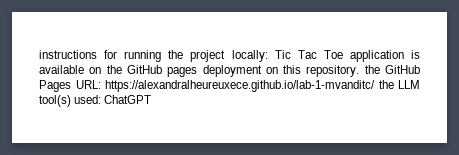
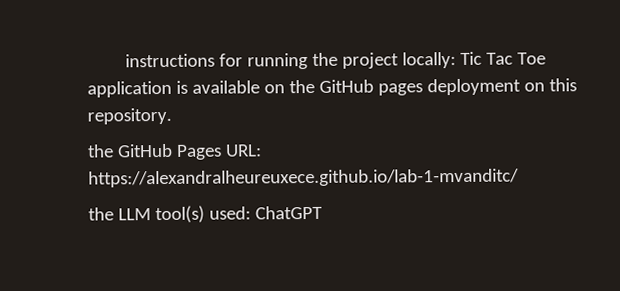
(360, 71) none -> (172, 116) //
(375, 86) none -> (519, 178) //

